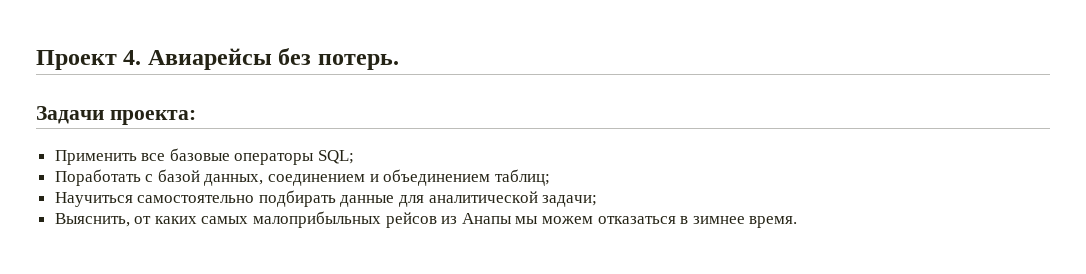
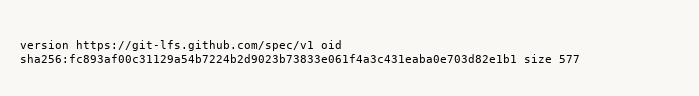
[36,48,399,70] [36,106,196,125] [54,148,355,165] [54,169,550,186] [54,190,598,207] [54,211,798,228] Проект 4. Авиарейсы без потерь. // Задачи проекта: // Применить все базовые операторы SQL; // Поработать с базой данных, соединением и объединением таблиц; // Научиться самостоятельно подбирать данные для аналитической задачи; // Выяснить, от каких самых малоприбыльных рейсов из Анапы мы можем отказаться в зимнее время. -> [20,40,342,51] [20,54,580,63] version https://git-lfs.github.com/spec/v1 oid sha256:fc893af00c31129a54b7224b2d9023b73833e061f4a3c431eaba0e703d82e1b1 size 577

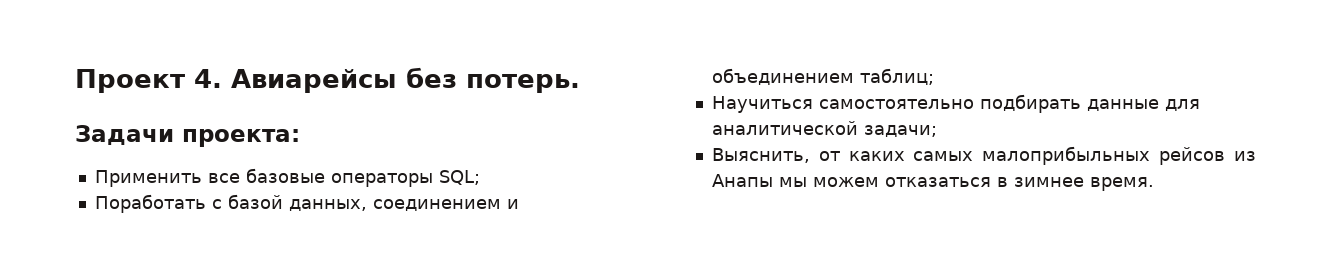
[20,40,342,51] [20,54,580,63] version https://git-lfs.github.com/spec/v1 oid sha256:fc893af00c31129a54b7224b2d9023b73833e061f4a3c431eaba0e703d82e1b1 size 577 -> [75,67,580,93] [75,125,300,147] [94,168,480,187] [94,194,519,213] [711,68,934,85] [711,94,1200,113] [711,121,937,137] [711,146,1256,165] [711,174,1154,191] Проект 4. Авиарейсы без потерь. // Задачи проекта: // Применить все базовые операторы SQL; // Поработать с базой данных, соединением и объединением таблиц; // Научиться самостоятельно подбирать данные для аналитической задачи; // Выяснить, от каких самых малоприбыльных рейсов из Анапы мы можем отказаться в зимнее время.

